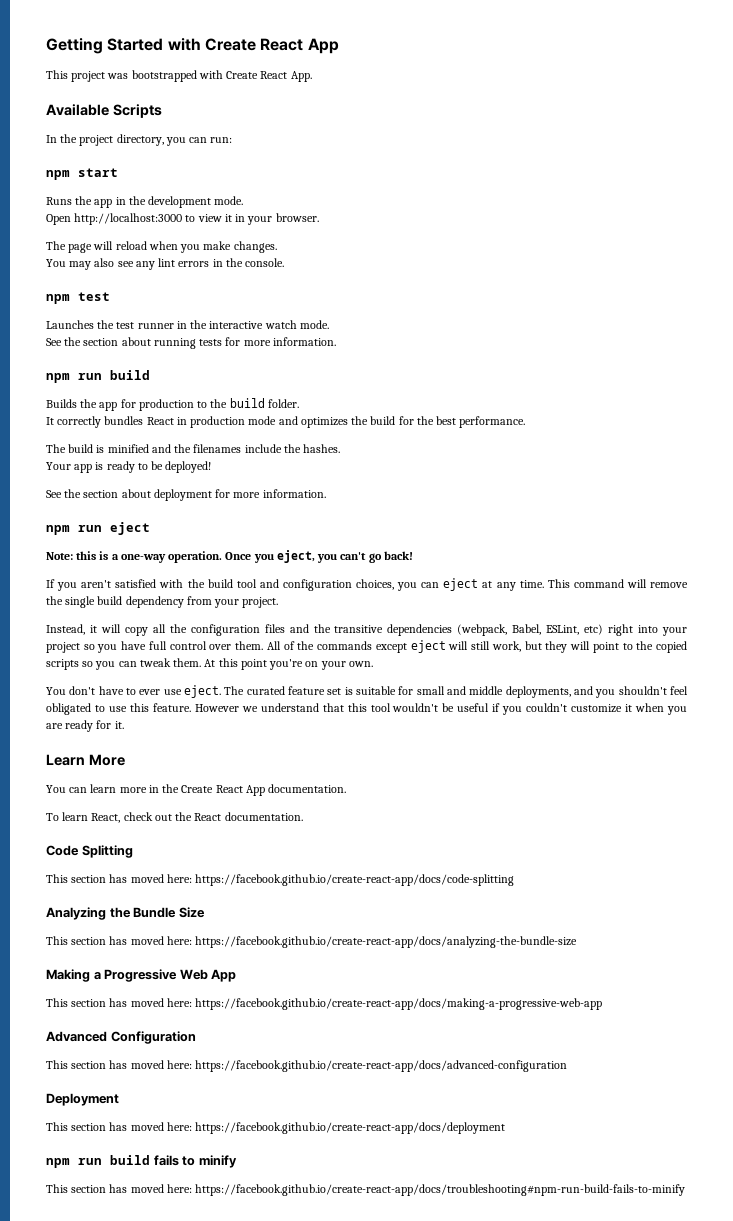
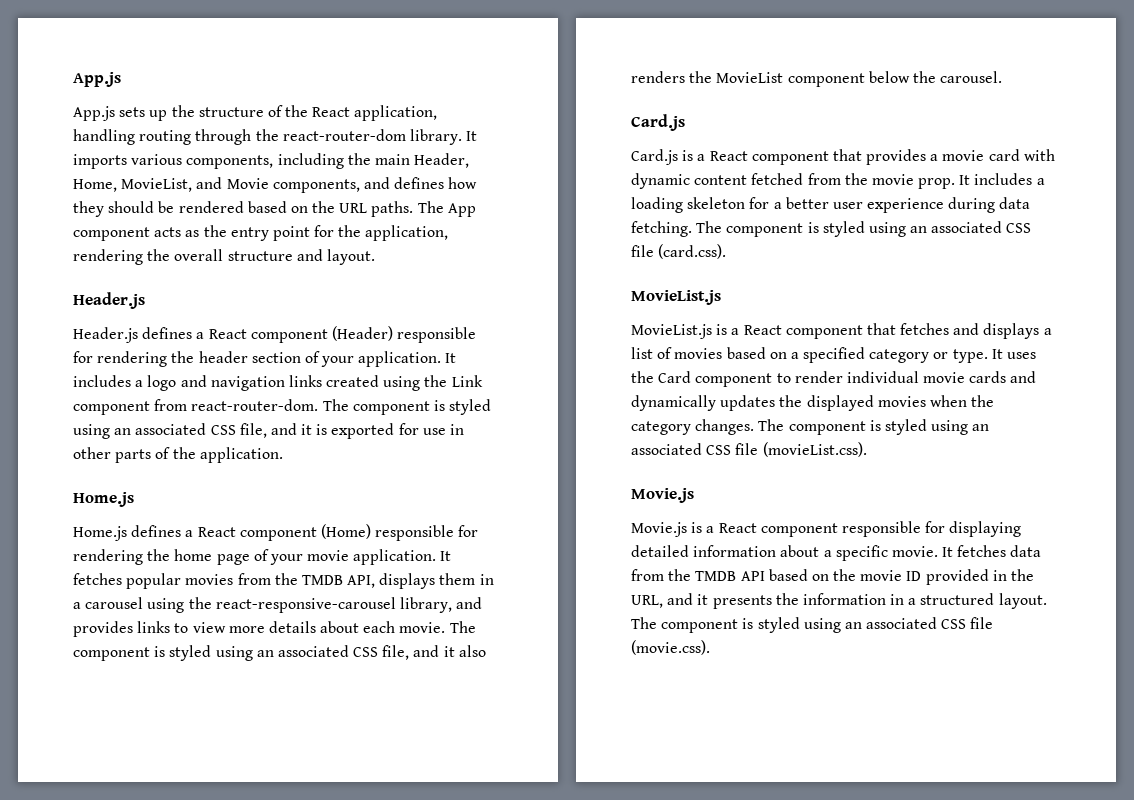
[46,38,339,54] [46,70,312,82] [46,104,162,118] [46,134,233,146] [46,168,118,180] [46,196,244,208] [46,213,319,225] [46,241,277,253] [46,258,285,270] [46,292,110,304] [46,320,329,329] [46,337,336,349] [46,370,150,383] [46,398,299,411] [46,416,526,428] [46,444,341,453] [46,461,212,473] [46,489,326,501] [46,522,150,535] [46,550,413,563] [46,578,689,591] [46,596,279,608] [46,624,688,636] [46,640,688,653] [46,658,373,670] [46,685,688,698] [46,703,687,715] [46,720,124,732] [46,754,125,766] [46,784,347,796] [46,812,303,823] [46,845,133,858] [46,874,515,886] [46,907,205,920] [46,936,578,948] [46,969,237,982] [46,998,603,1010] [46,1031,196,1044] [46,1060,568,1072] [46,1093,119,1106] [46,1122,506,1134] [46,1155,237,1168] [46,1184,686,1196] Getting Started with Create React App // This project was bootstrapped with Create React App. // Available Scripts // In the project directory, you can run: // npm start // Runs the app in the development mode. // Open http://localhost:3000 to view it in your browser. // The page will reload when you make changes. // You may also see any lint errors in the console. // npm test // Launches the test runner in the interactive watch mode. // See the section about running tests for more information. // npm run build // Builds the app for production to the build folder. // It correctly bundles React in production mode and optimizes the build for the best performance. // The build is minified and the filenames include the hashes. // Your app is ready to be deployed! // See the section about deployment for more information. // npm run eject // Note: this is a one-way operation. Once you eject, you can't go back! // If you aren't satisfied with the build tool and configuration choices, you can eject at any time. This command will remove the single build dependency from your project. // Instead, it will copy all the configuration files and the transitive dependencies (webpack, Babel, ESLint, etc) right into your project so you have full control over them. All of the commands except eject will still work, but they will point to the copied scripts so you can tweak them. At this point you're on your own. // You don't have to ever use eject. The curated feature set is suitable for small and middle deployments, and you shouldn't feel obligated to use this feature. However we understand that this tool wouldn't be useful if you couldn't customize it when you are ready for it. // Learn More // You can learn more in the Create React App documentation. // To learn React, check out the React documentation. // Code Splitting // This section has moved here: https://facebook.github.io/create-react-app/docs/code-splitting // Analyzing the Bundle Size // This section has moved here: https://facebook.github.io/create-react-app/docs/analyzing-the-bundle-size // Making a Progressive Web App // This section has moved here: https://facebook.github.io/create-react-app/docs/making-a-progressive-web-app // Advanced Configuration // This section has moved here: https://facebook.github.io/create-react-app/docs/advanced-configuration // Deployment // This section has moved here: https://facebook.github.io/create-react-app/docs/deployment // npm run build fails to minify // This section has moved here: https://facebook.github.io/create-react-app/docs/troubleshooting#npm-run-build-fails-to-minify -> [73,72,121,87] [73,105,438,121] [73,129,478,145] [73,153,470,169] [73,177,478,193] [73,201,476,217] [73,225,449,241] [73,249,375,265] [73,292,145,309] [73,326,477,343] [73,351,457,367] [73,375,483,391] [73,399,492,415] [73,423,465,439] [73,447,283,463] [73,492,134,507] [73,524,479,541] [73,549,452,565] [73,573,494,589] [73,597,483,613] [73,621,476,637] [73,645,486,661] [631,71,1003,87] [631,114,685,131] [631,149,1055,165] [631,173,1045,189] [631,197,1031,213] [631,221,1032,237] [631,244,727,259] [631,290,721,305] [631,323,1052,339] [631,347,1037,363] [631,371,1037,387] [631,395,995,411] [631,419,990,435] [631,442,867,457] [631,488,694,503] [631,521,1022,537] [631,545,1042,561] [631,569,1035,585] [631,593,1047,609] [631,617,994,633] [631,640,710,655] App.js // App.js sets up the structure of the React application, handling routing through the react-router-dom library. It imports various components, including the main Header, Home, MovieList, and Movie components, and defines how they should be rendered based on the URL paths. The App component acts as the entry point for the application, rendering the overall structure and layout. // Header.js // Header.js defines a React component (Header) responsible for rendering the header section of your application. It includes a logo and navigation links created using the Link component from react-router-dom. The component is styled using an associated CSS file, and it is exported for use in other parts of the application. // Home.js // Home.js defines a React component (Home) responsible for rendering the home page of your movie application. It fetches popular movies from the TMDB API, displays them in a carousel using the react-responsive-carousel library, and provides links to view more details about each movie. The component is styled using an associated CSS file, and it also renders the MovieList component below the carousel. // Card.js // Card.js is a React component that provides a movie card with dynamic content fetched from the movie prop. It includes a loading skeleton for a better user experience during data fetching. The component is styled using an associated CSS file (card.css). // MovieList.js // MovieList.js is a React component that fetches and displays a list of movies based on a specified category or type. It uses the Card component to render individual movie cards and dynamically updates the displayed movies when the category changes. The component is styled using an associated CSS file (movieList.css). // Movie.js // Movie.js is a React component responsible for displaying detailed information about a specific movie. It fetches data from the TMDB API based on the movie ID provided in the URL, and it presents the information in a structured layout. The component is styled using an associated CSS file (movie.css).

